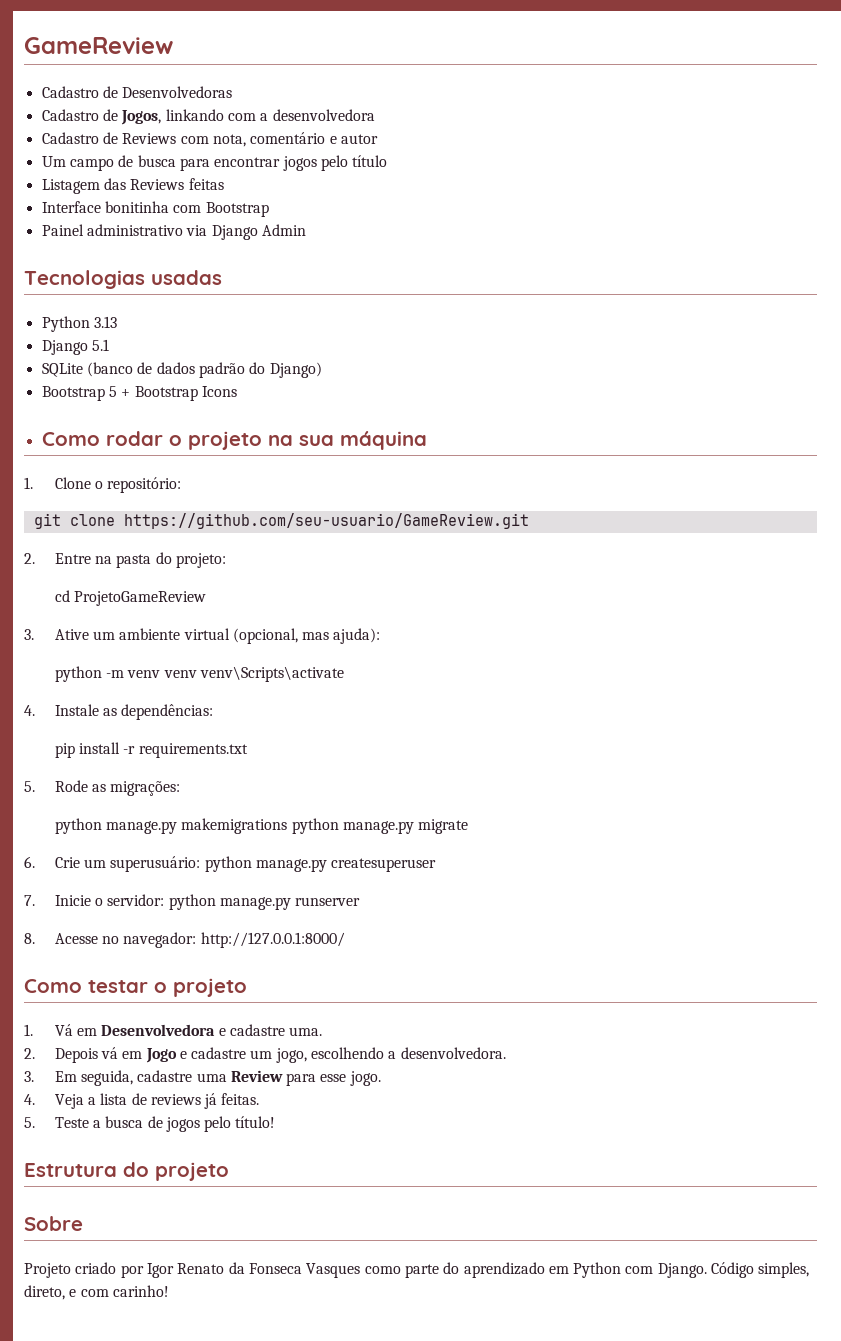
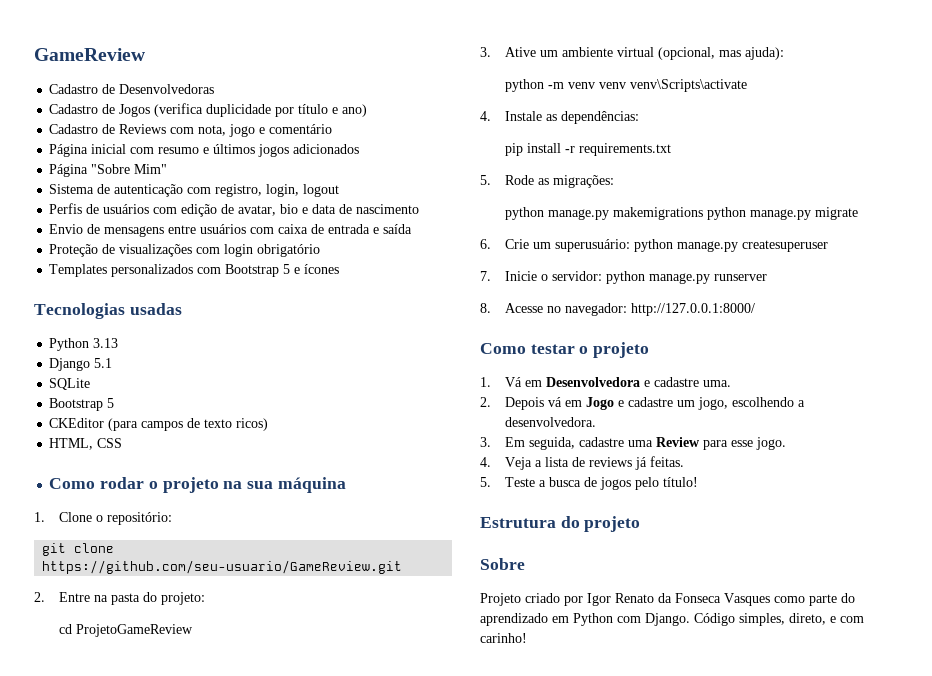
[121,109,375,125] Jogos, linkando com a desenvolvedora -> [119,103,368,117] Jogos (verifica duplicidade por título e ano)
(246, 140) none -> [229,124,266,137] jogo e
[329,134,378,144] [41,155,388,171] [41,178,224,194] [41,201,269,217] [41,224,306,240] e autor // Um campo de busca para encontrar jogos pelo título // Listagem das Reviews feitas // Interface bonitinha com Bootstrap // Painel administrativo via Django Admin -> [49,144,360,157] [49,164,168,177] [49,184,340,197] [49,203,420,217] [49,224,413,237] [49,244,321,257] [49,264,340,277] // Página inicial com resumo e últimos jogos adicionados // Página "Sobre Mim" // Sistema de autenticação com registro, login, logout // Perfis de usuários com edição de avatar, bio e data de nascimento // Envio de mensagens entre usuários com caixa de entrada e saída // Proteção de visualizações com login obrigatório // Templates personalizados com Bootstrap 5 e ícones
[86,362,322,378] [41,386,237,401] (banco de dados padrão do Django) // Bootstrap 5 + Bootstrap Icons -> [49,398,115,411] [49,418,269,431] [49,438,123,450] // Bootstrap 5 // CKEditor (para campos de texto ricos) // HTML, CSS

